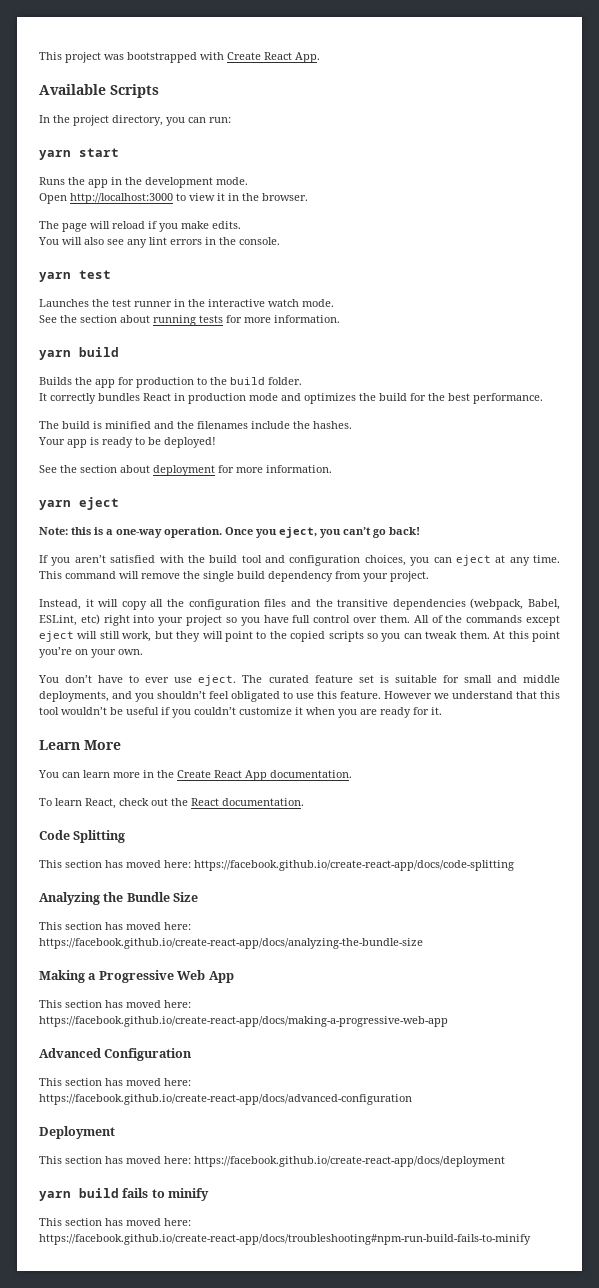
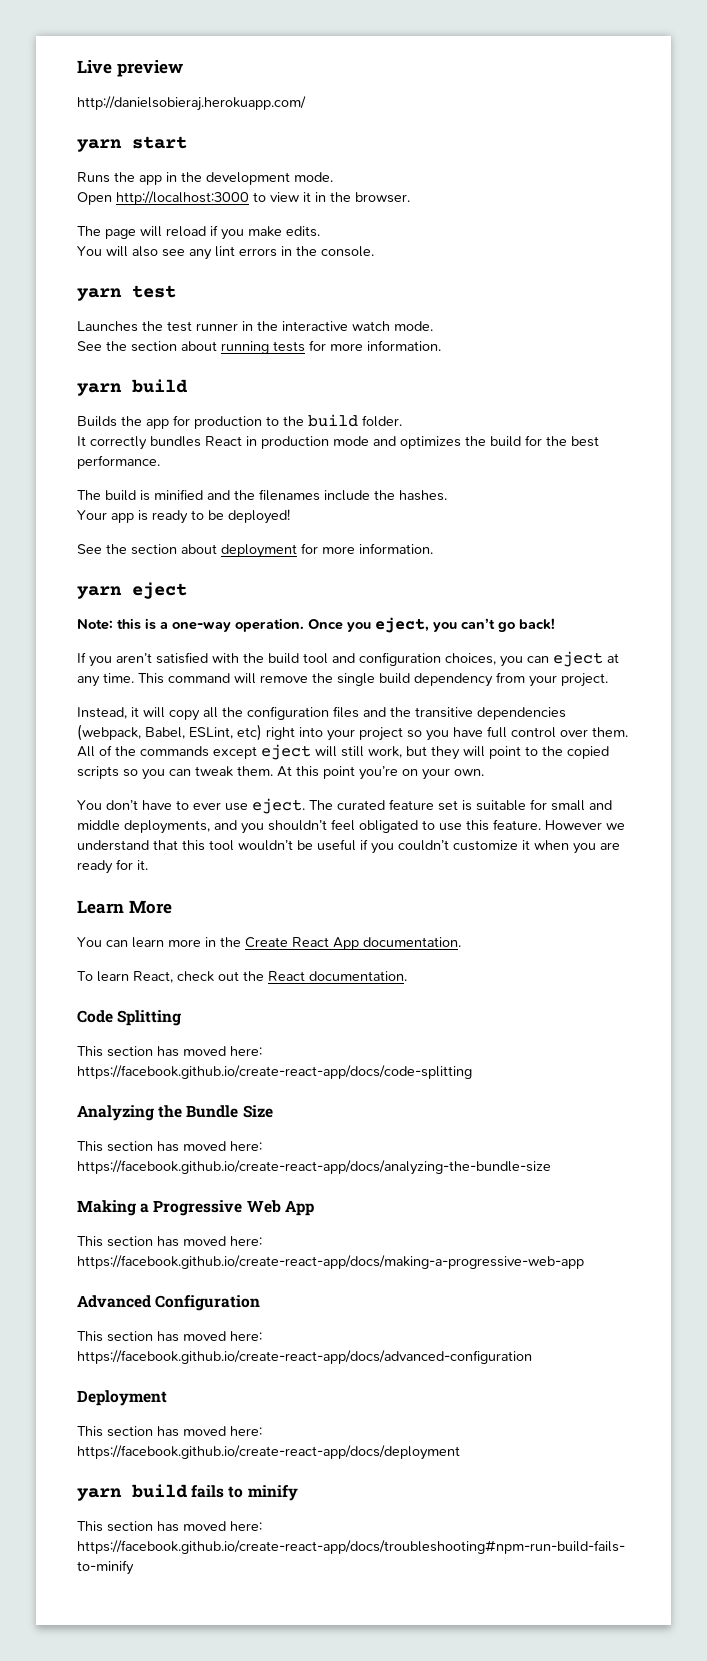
[39,52,320,63] [39,84,159,98] [39,115,231,126] This project was bootstrapped with Create React App. // Available Scripts // In the project directory, you can run: -> [77,60,183,77] [77,96,306,111] Live preview // http://danielsobieraj.herokuapp.com/

